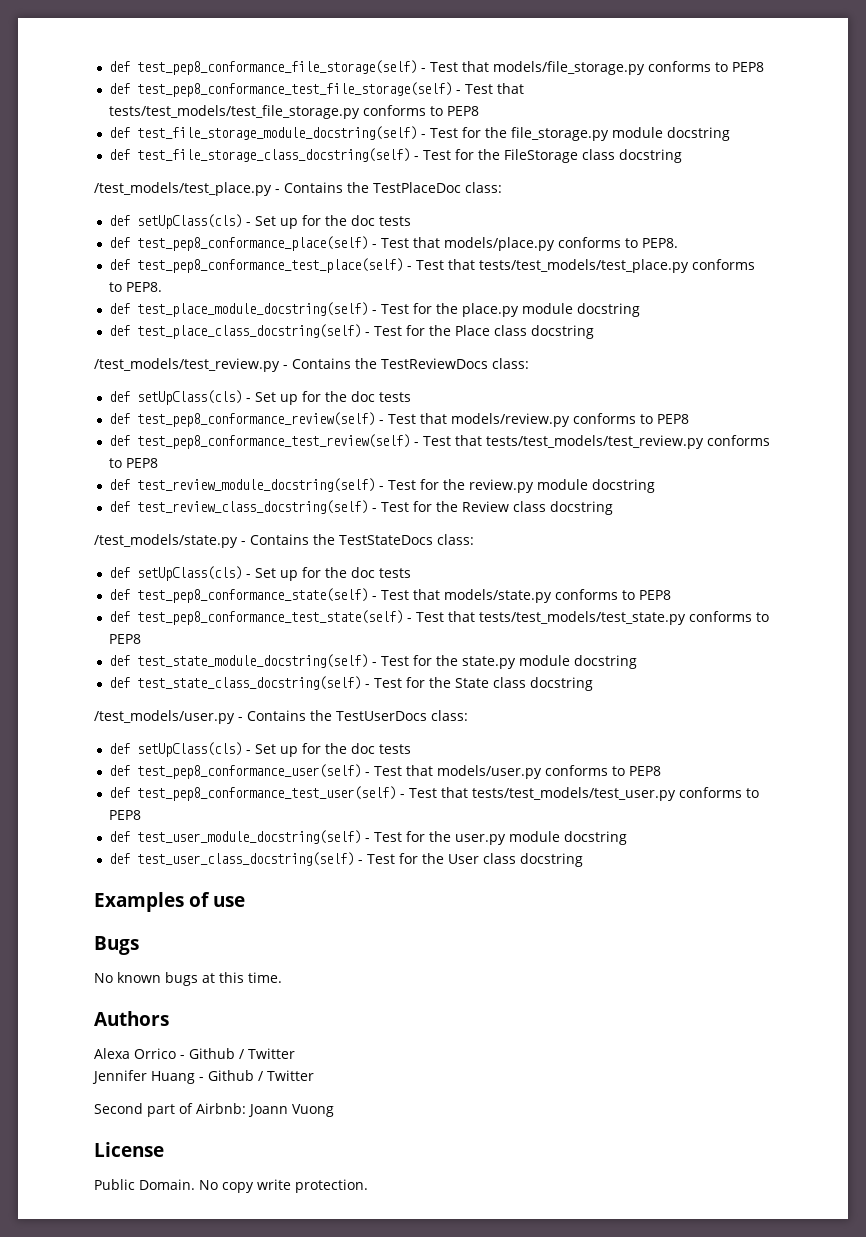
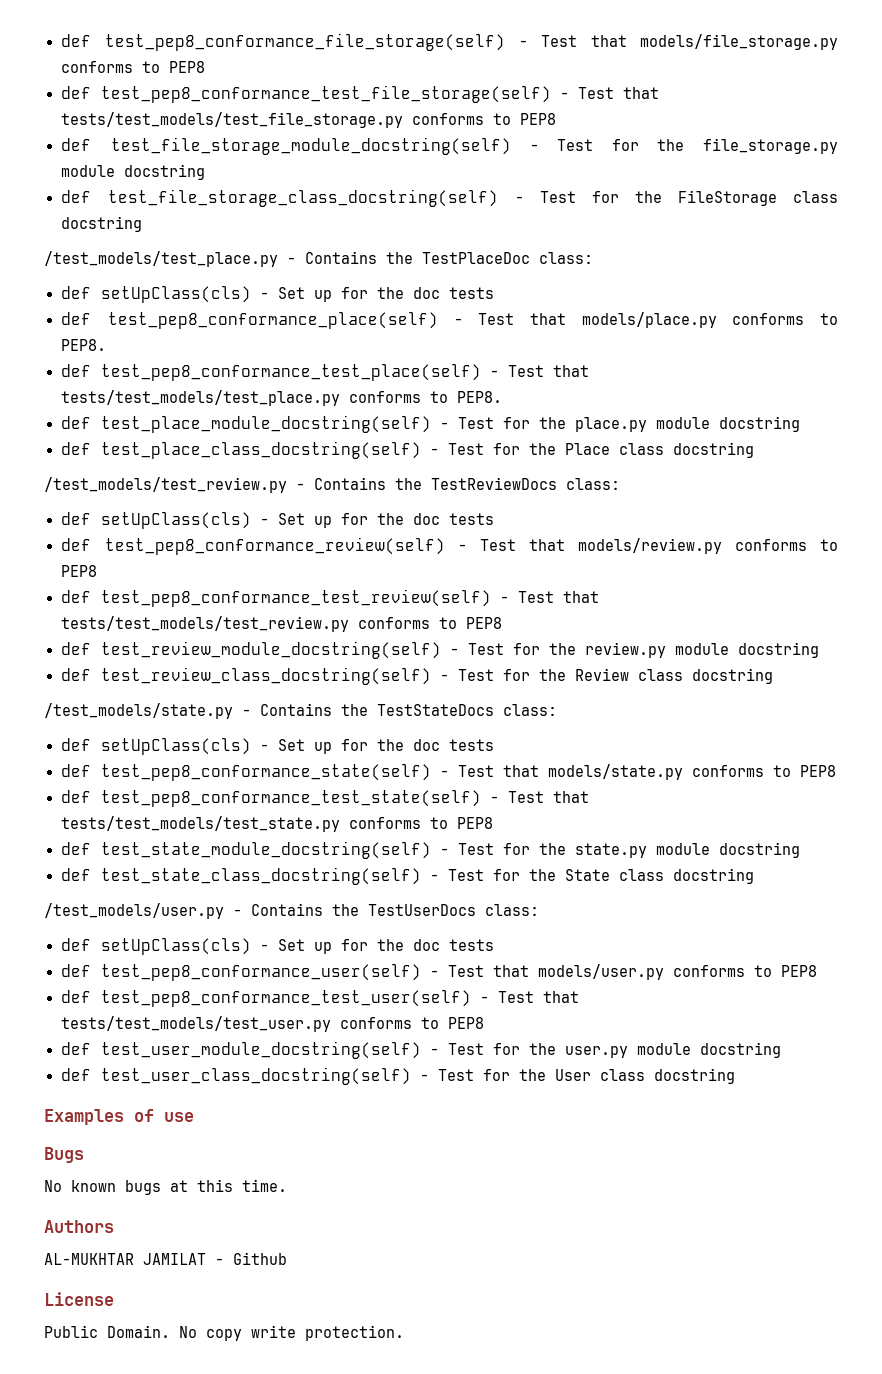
[94,1048,295,1059] [92,1070,314,1084] [94,1103,334,1117] Alexa Orrico - Github / Twitter // Jennifer Huang - Github / Twitter // Second part of Airbnb: Joann Vuong -> [44,1252,287,1265] AL-MUKHTAR JAMILAT - Github

